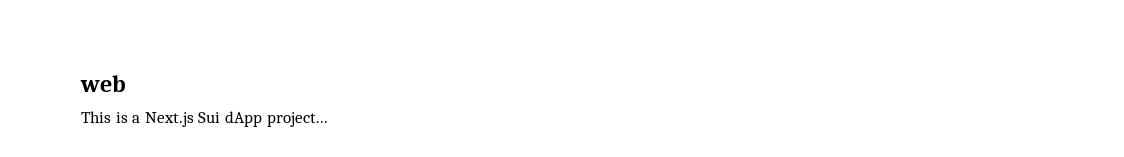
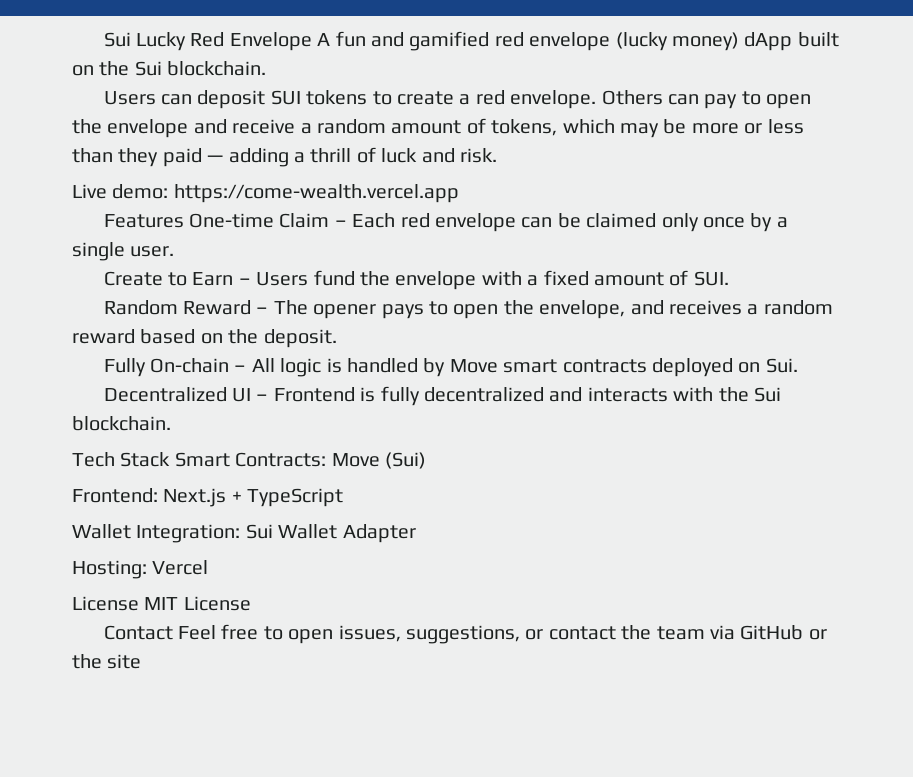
[80,75,126,92] [81,111,328,127] web // This is a Next.js Sui dApp project... -> [103,31,839,51] [72,61,267,76] [103,90,812,109] [72,118,804,138] [72,147,497,167] [72,184,459,203] [103,213,788,232] [72,242,175,261] [103,270,729,290] [103,300,833,319] [72,329,337,348] [103,358,798,377] [103,386,782,406] [72,416,171,431] [72,452,426,469] [72,488,344,507] [72,524,416,543] [72,560,209,579] [72,596,251,611] [103,624,827,644] [72,654,142,669] Sui Lucky Red Envelope A fun and gamified red envelope (lucky money) dApp built on the Sui blockchain. // Users can deposit SUI tokens to create a red envelope. Others can pay to open the envelope and receive a random amount of tokens, which may be more or less than they paid — adding a thrill of luck and risk. // Live demo: https://come-wealth.vercel.app // Features One-time Claim – Each red envelope can be claimed only once by a single user. // Create to Earn – Users fund the envelope with a fixed amount of SUI. // Random Reward – The opener pays to open the envelope, and receives a random reward based on the deposit. // Fully On-chain – All logic is handled by Move smart contracts deployed on Sui. // Decentralized UI – Frontend is fully decentralized and interacts with the Sui blockchain. // Tech Stack Smart Contracts: Move (Sui) // Frontend: Next.js + TypeScript // Wallet Integration: Sui Wallet Adapter // Hosting: Vercel // License MIT License // Contact Feel free to open issues, suggestions, or contact the team via GitHub or the site

